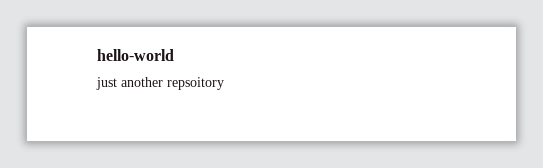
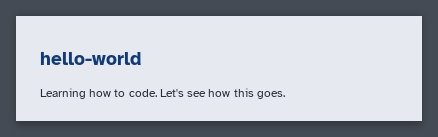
[96,77,224,90] just another repsoitory -> [40,88,285,99] Learning how to code. Let's see how this goes.

